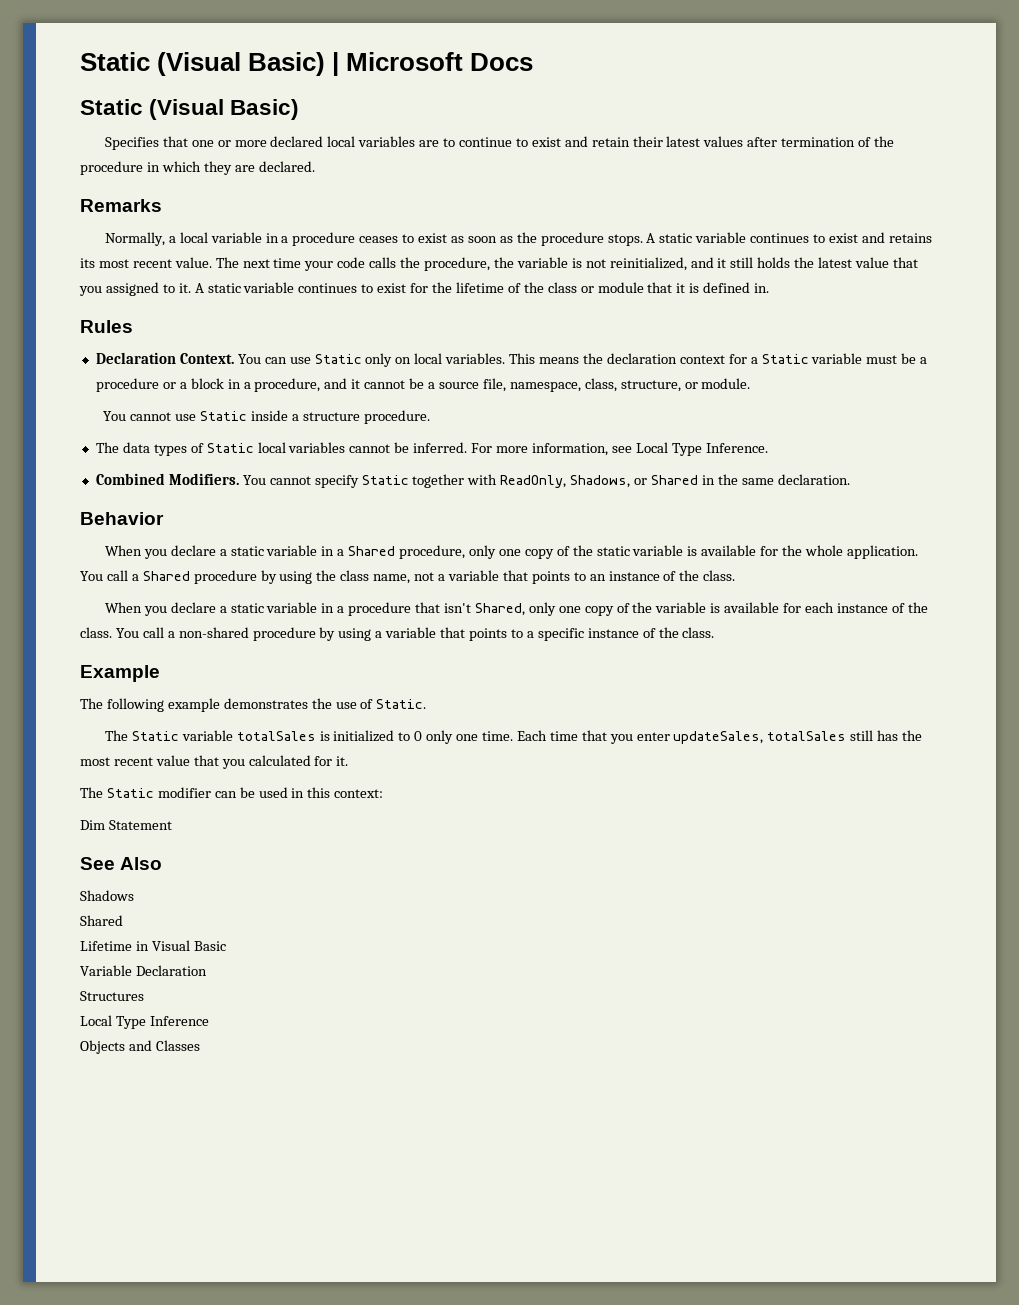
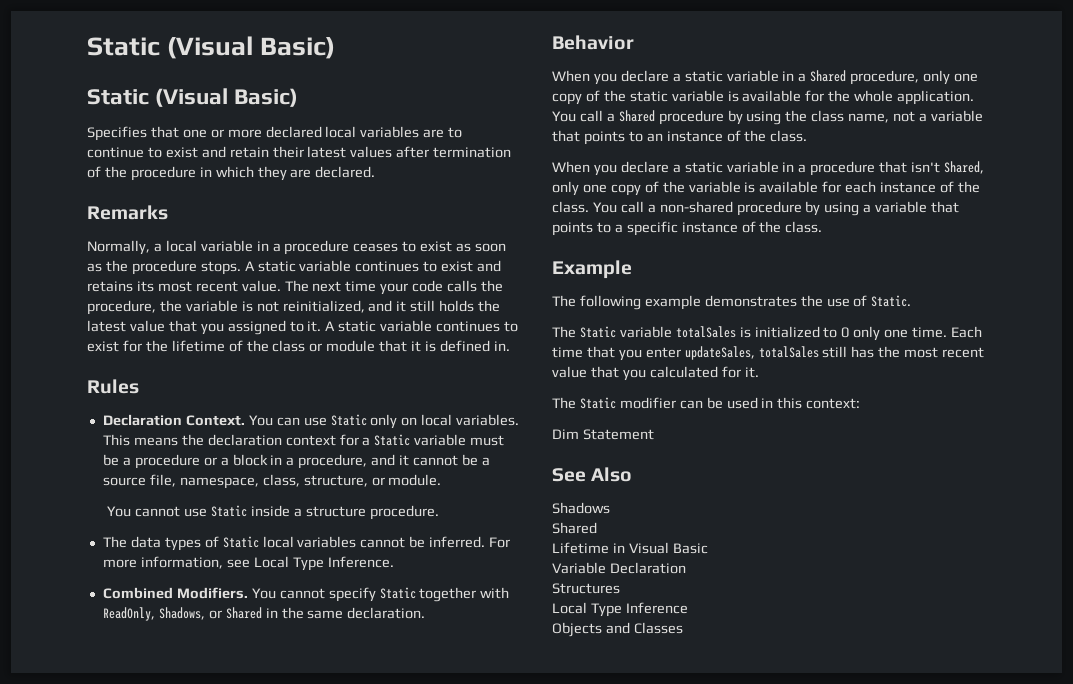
[80,52,534,76] Static (Visual Basic) | Microsoft Docs -> [87,36,336,59] Static (Visual Basic)

